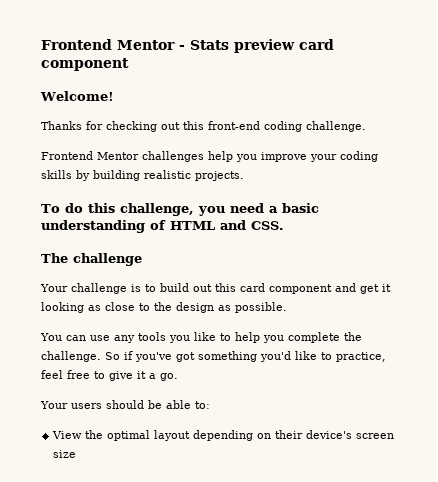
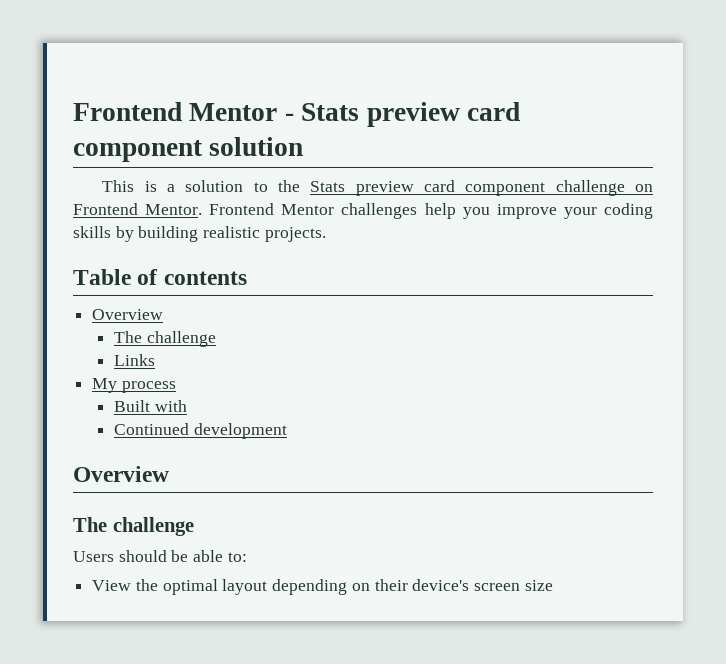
[40,91,114,101] [41,121,366,132] // Welcome! // Thanks for checking out this front-end coding challenge. // -> [209,137,304,156] [102,180,653,196] [73,203,203,215] solution // This is a solution to the Stats preview card component challenge on Frontend Mentor.
[41,203,319,216] [41,220,284,233] [41,253,142,266] [40,283,391,294] [41,302,287,313] [40,332,362,343] [41,351,386,362] [41,370,178,381] [40,401,102,409] To do this challenge, you need a basic understanding of HTML and CSS. // The challenge // Your challenge is to build out this card component and get it looking as close to the design as possible. // You can use any tools you like to help you complete the challenge. So if you've got something you'd like to practice, feel free to give it a go. // Your users -> [73,269,247,285] [92,309,164,320] [113,331,216,347] [113,354,155,366] [92,378,176,393] [113,400,187,412] [113,423,287,439] [73,466,169,482] [73,517,194,536] [73,551,114,562] Table of contents // Overview // The challenge // Links // My process // Built with // Continued development // Overview // The challenge // Users

